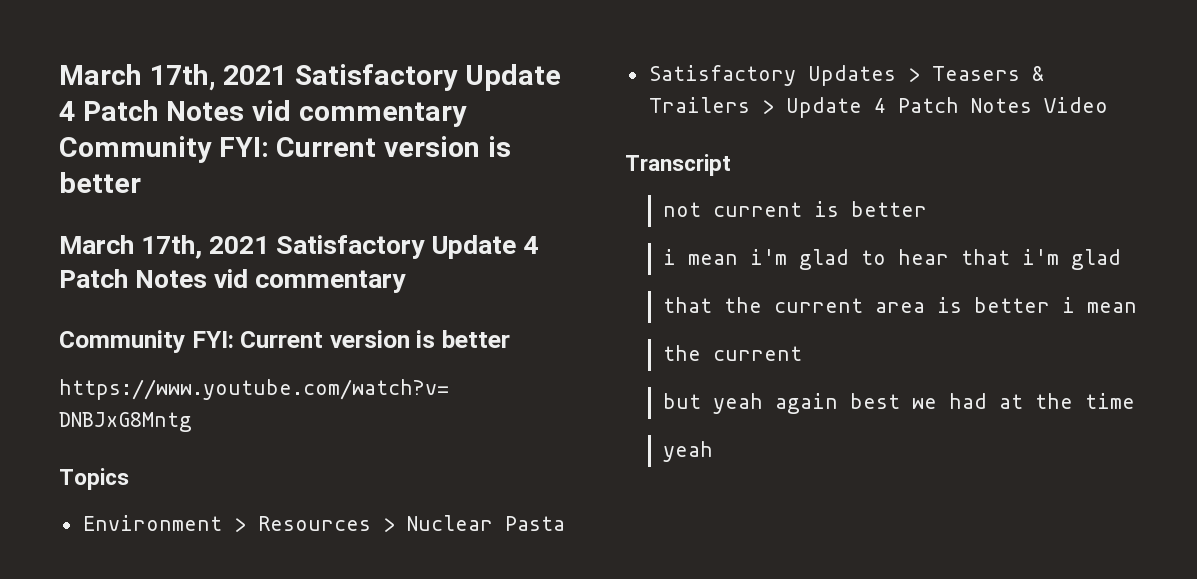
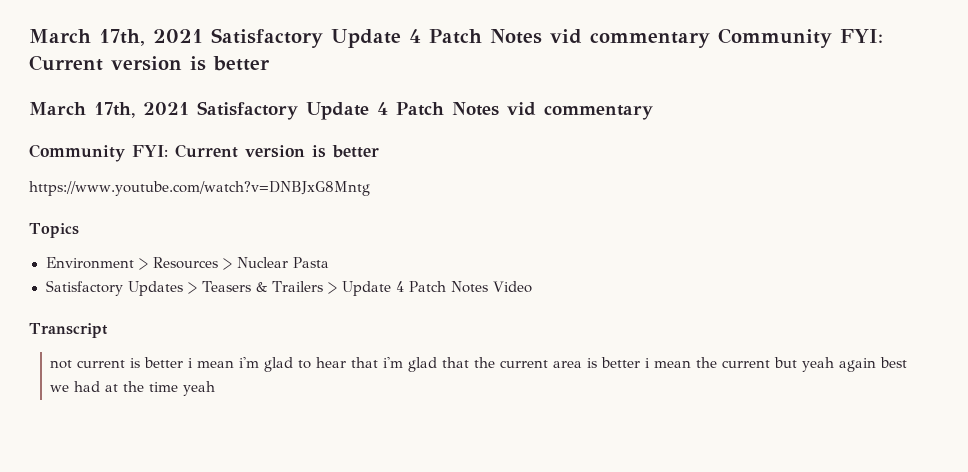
(927, 209) // -> (184, 362) none
(1121, 259) // -> (438, 364) none
[662,345,802,361] // the current // -> [696,357,771,368] the current
(1135, 401) // -> (179, 387) none

